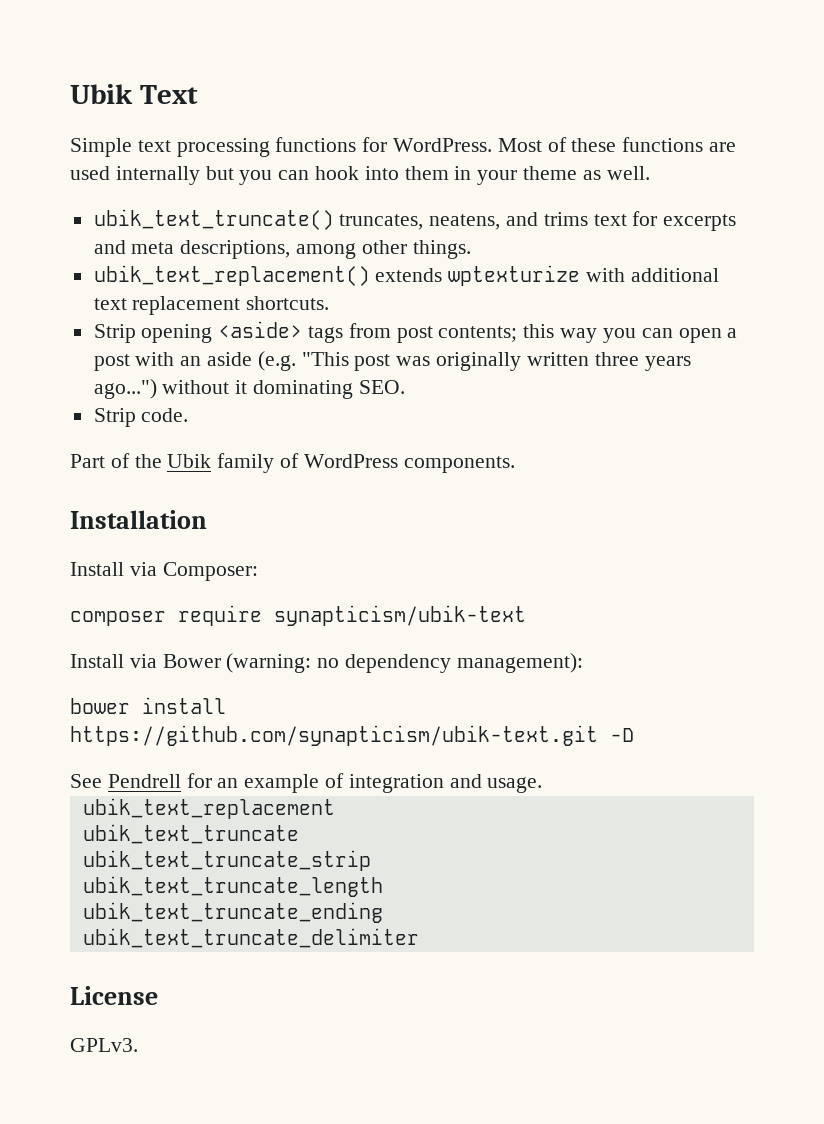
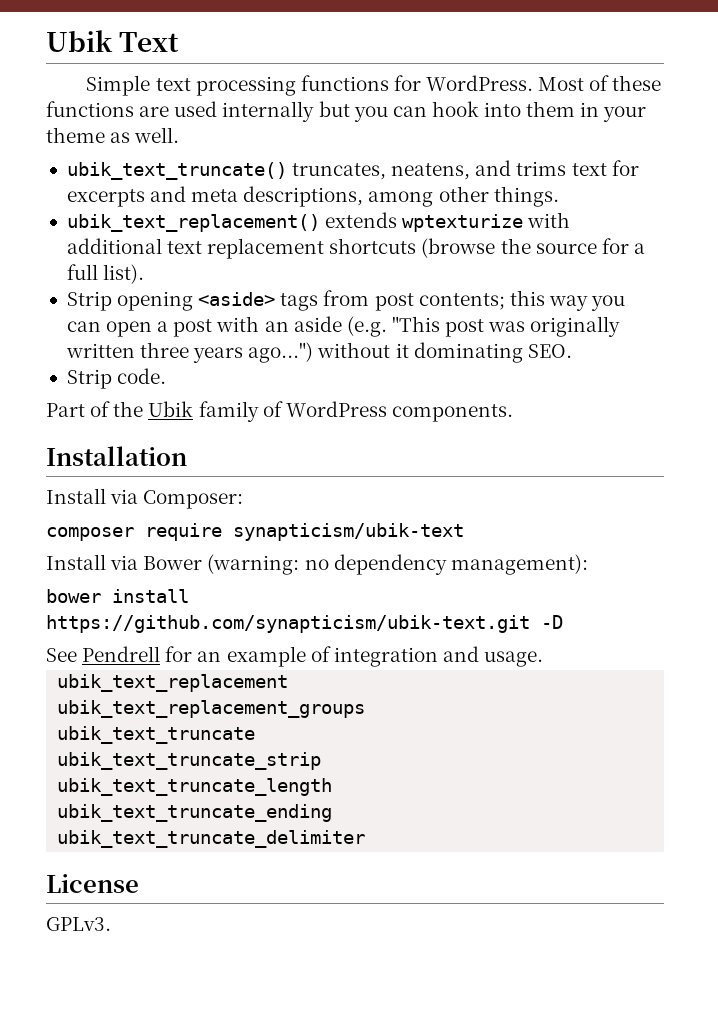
[246,296,330,310] shortcuts. -> [329,238,645,258] [66,264,145,284] shortcuts (browse the source for a full list).
(335, 808) none -> [57,700,366,718] // ubik_text_replacement_groups

